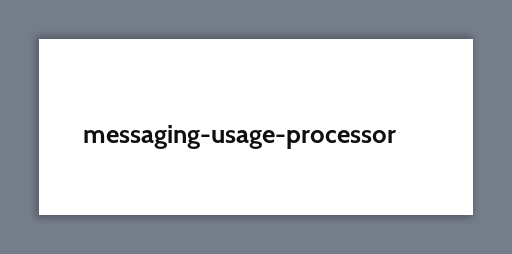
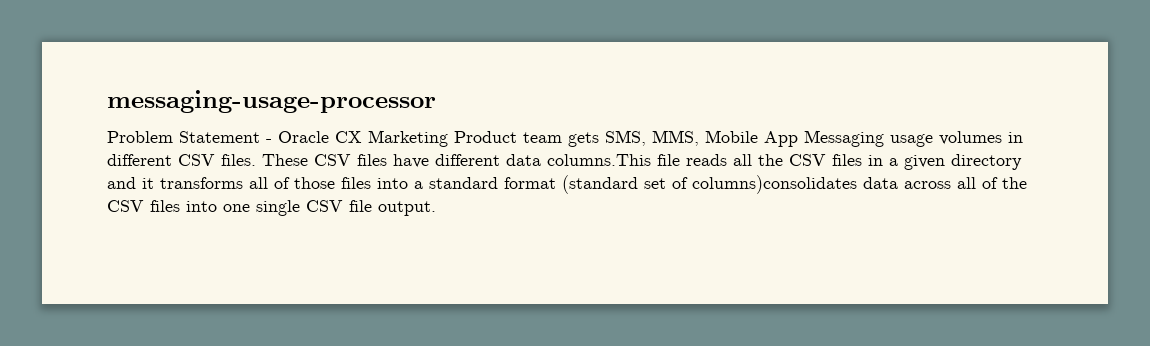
(396, 137) none -> [107,130,1023,147] [107,154,1022,170] [107,175,1027,194] [107,200,436,216] // Problem Statement - Oracle CX Marketing Product team gets SMS, MMS, Mobile App Messaging usage volumes in different CSV files. These CSV files have different data columns.This file reads all the CSV files in a given directory and it transforms all of those files into a standard format (standard set of columns)consolidates data across all of the CSV files into one single CSV file output.

